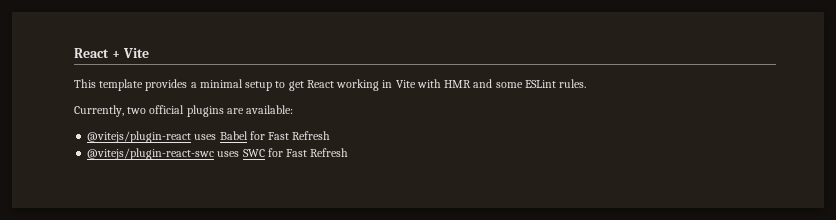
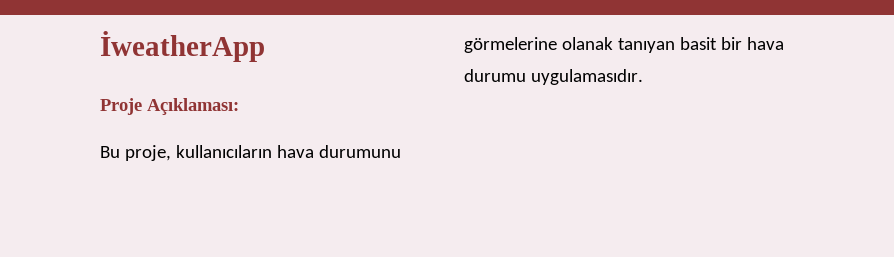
[74,48,149,58] [74,79,587,91] [74,105,294,117] [87,131,331,143] [87,148,349,160] React + Vite // This template provides a minimal setup to get React working in Vite with HMR and some ESLint rules. // Currently, two official plugins are available: // @vitejs/plugin-react uses Babel for Fast Refresh // @vitejs/plugin-react-swc uses SWC for Fast Refresh -> [100,31,265,62] [100,98,239,115] [100,145,401,161] [464,37,784,53] [464,69,643,85] İweatherApp // Proje Açıklaması: // Bu proje, kullanıcıların hava durumunu görmelerine olanak tanıyan basit bir hava durumu uygulamasıdır.

